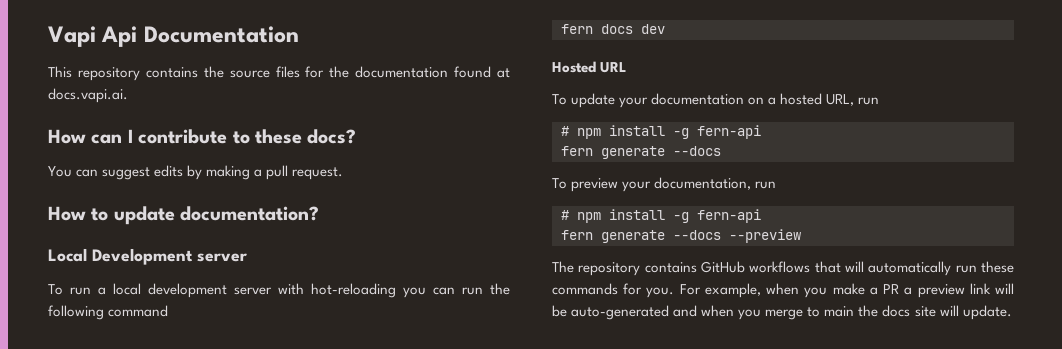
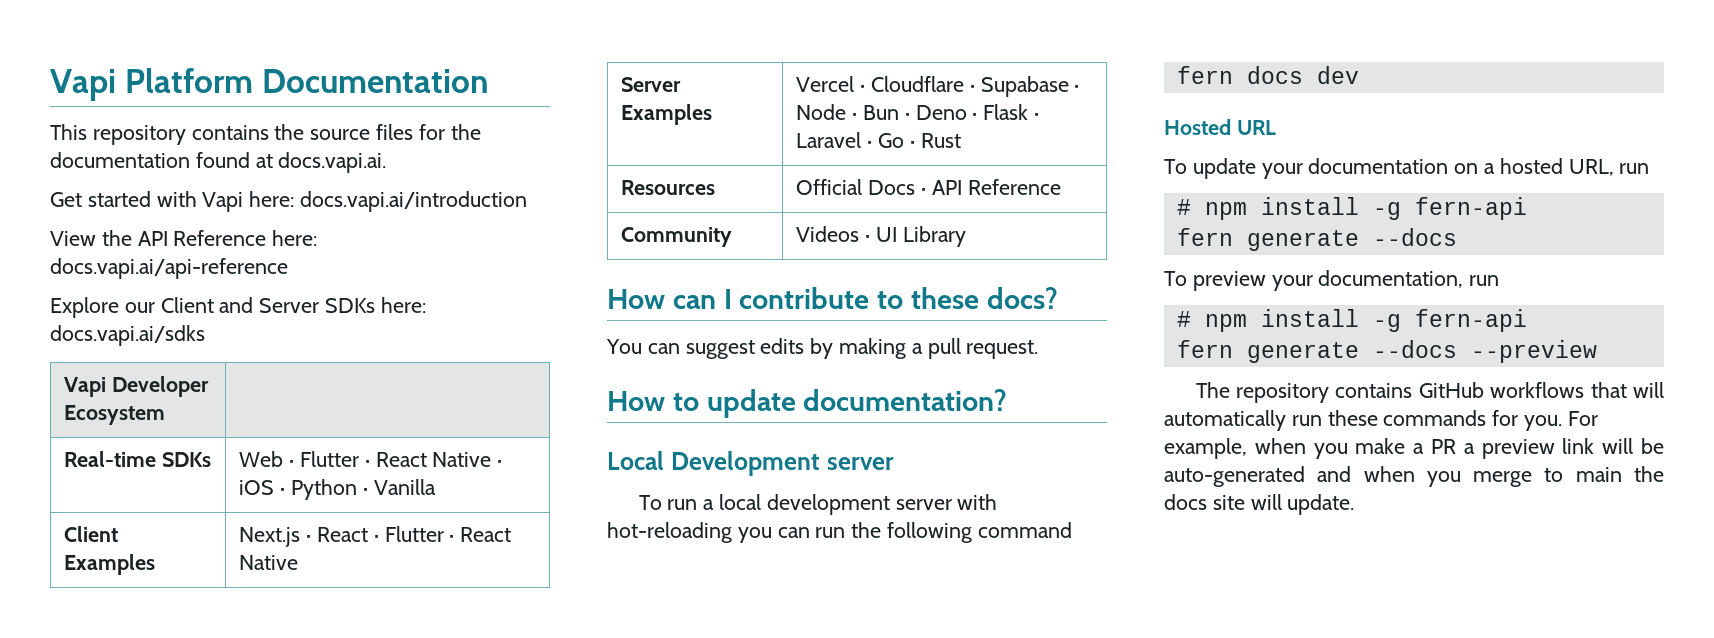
[48,26,138,47] Vapi Api -> [50,68,254,101] Vapi Platform
(128, 95) none -> [50,191,528,212] [50,230,318,246] [50,258,288,279] [50,297,426,318] [50,325,205,346] [64,376,210,397] [64,405,166,425] [64,451,212,467] [239,451,503,467] [239,479,436,500] [64,526,119,542] [64,554,156,575] [239,526,512,547] [239,555,299,570] [621,77,682,92] [621,104,713,125] [796,76,1080,97] [796,104,1040,120] [796,132,961,148] [621,180,716,195] [796,179,1061,195] [621,227,733,247] [796,226,966,247] // Get started with Vapi here: docs.vapi.ai/introduction // View the API Reference here: docs.vapi.ai/api-reference // Explore our Client and Server SDKs here: docs.vapi.ai/sdks // Vapi Developer Ecosystem | // Real-time SDKs | Web · Flutter · React Native · iOS · Python · Vanilla // Client Examples | Next.js · React · Flutter · React Native // Server Examples | Vercel · Cloudflare · Supabase · Node · Bun · Deno · Flask · Laravel · Go · Rust // Resources | Official Docs · API Reference // Community | Videos · UI Library

